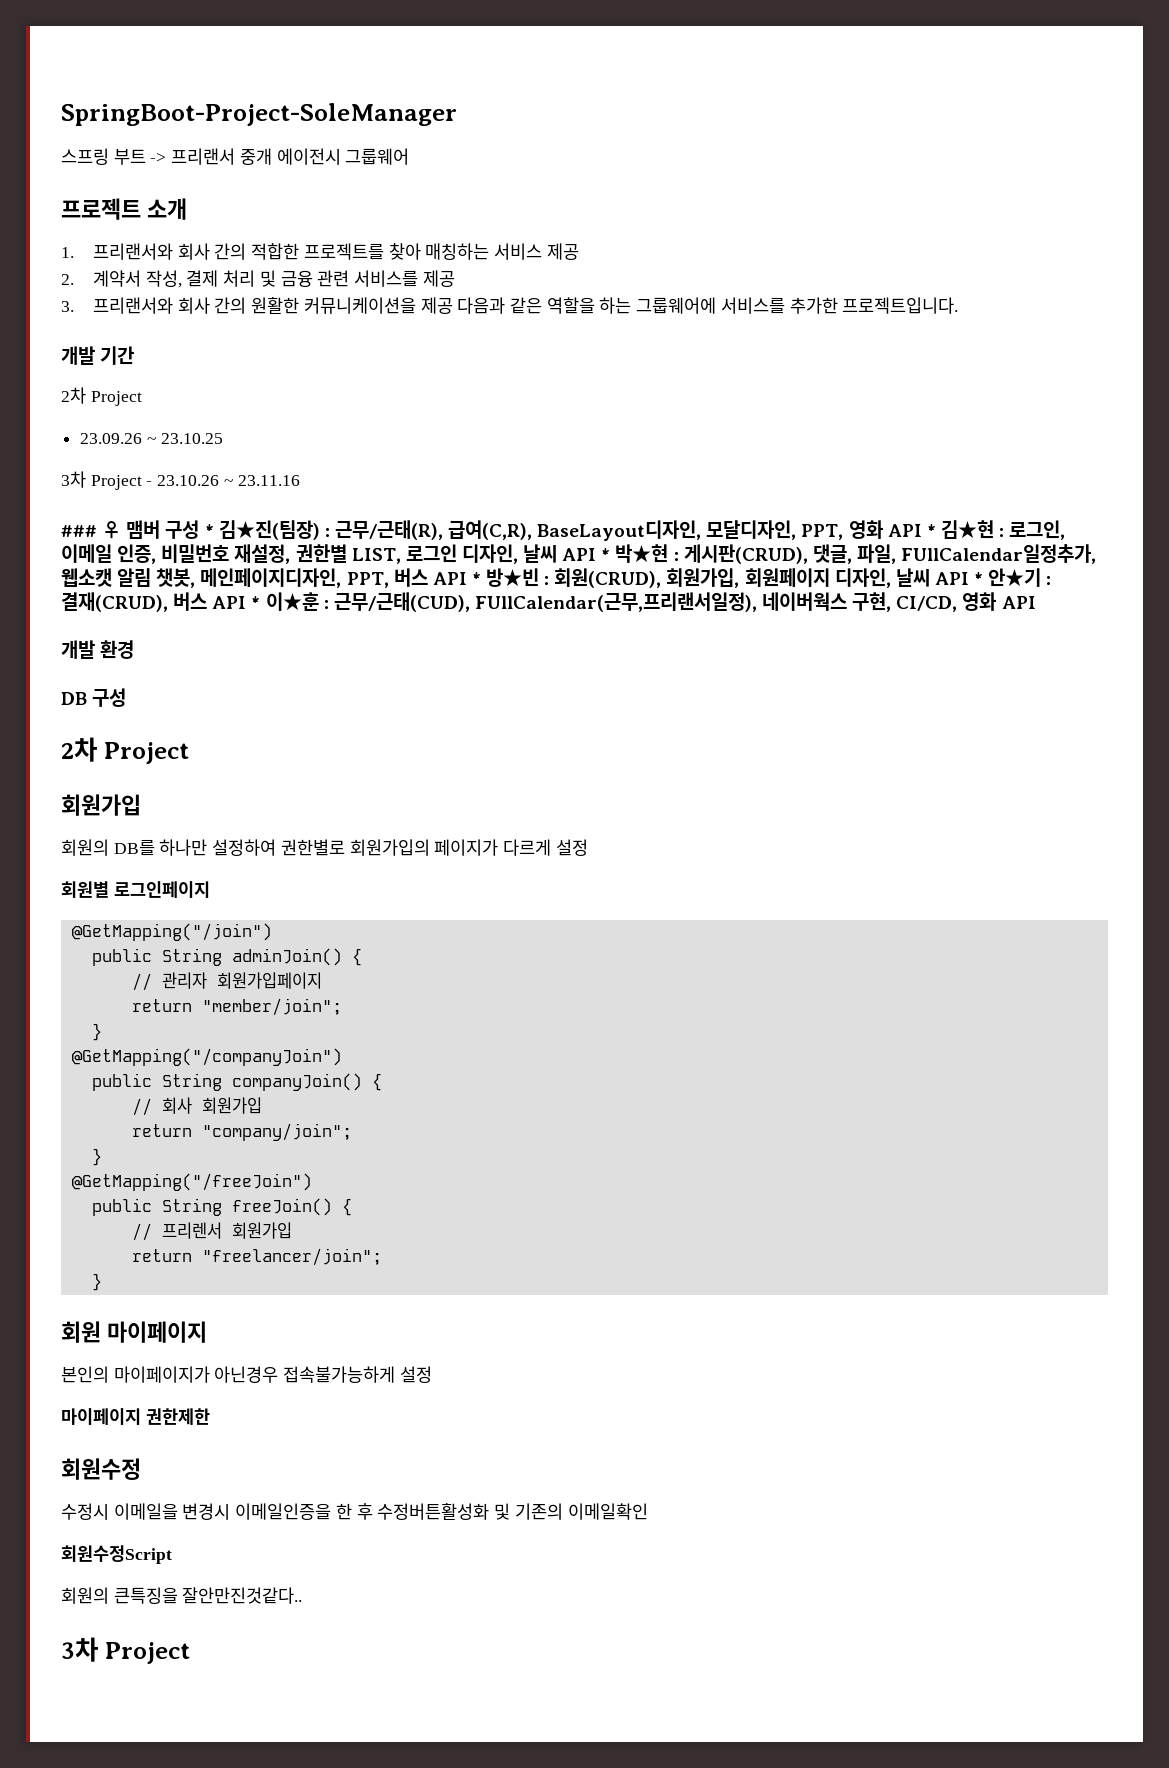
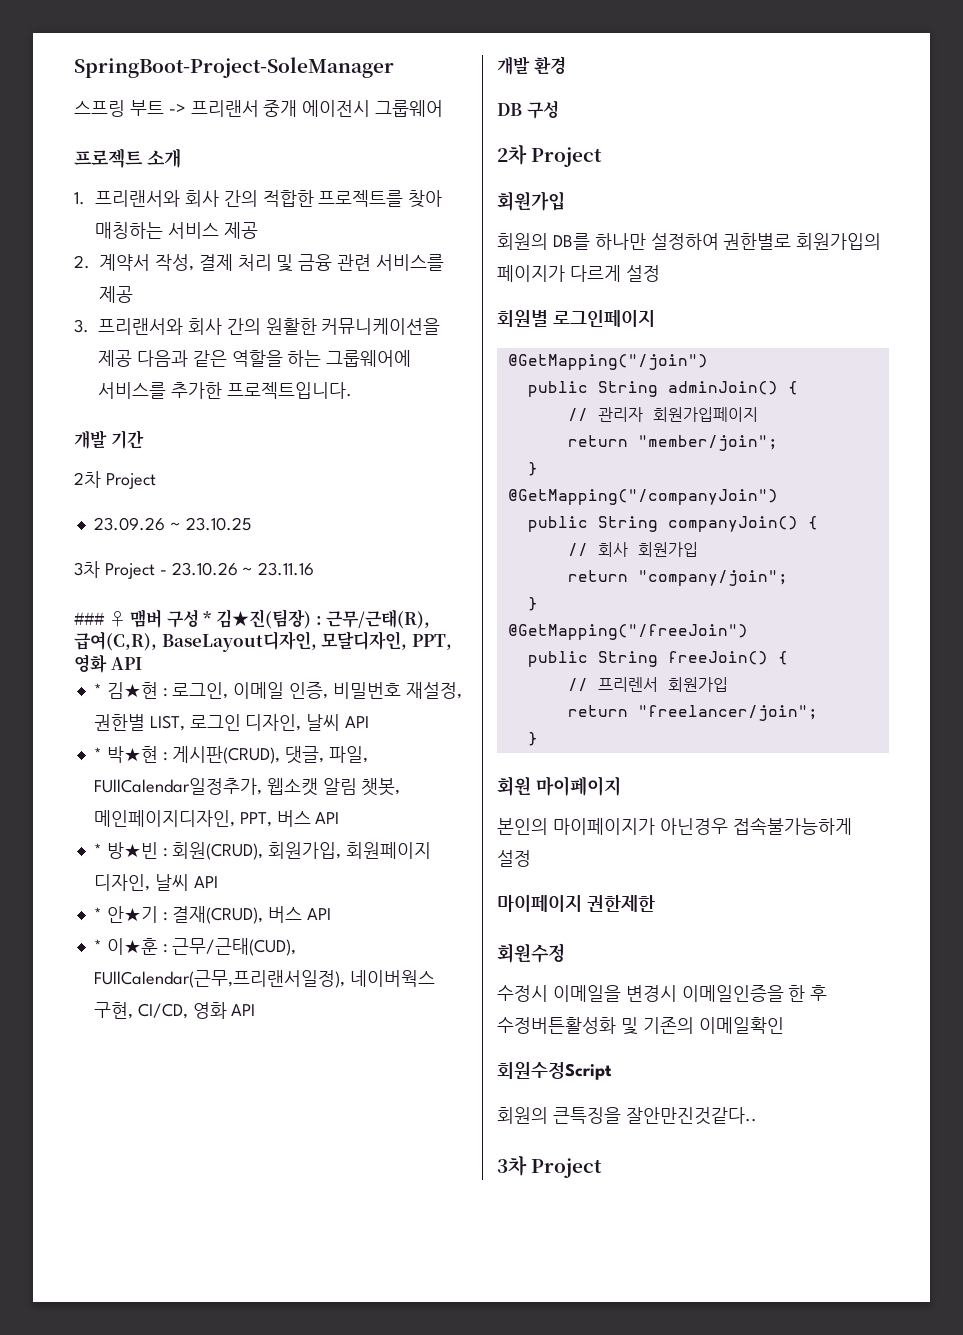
(922, 530) none -> (142, 663) //
(597, 554) none -> (370, 722) //
(467, 578) none -> (340, 818) //
(969, 578) none -> (218, 882) //
(247, 602) none -> (332, 914) //

